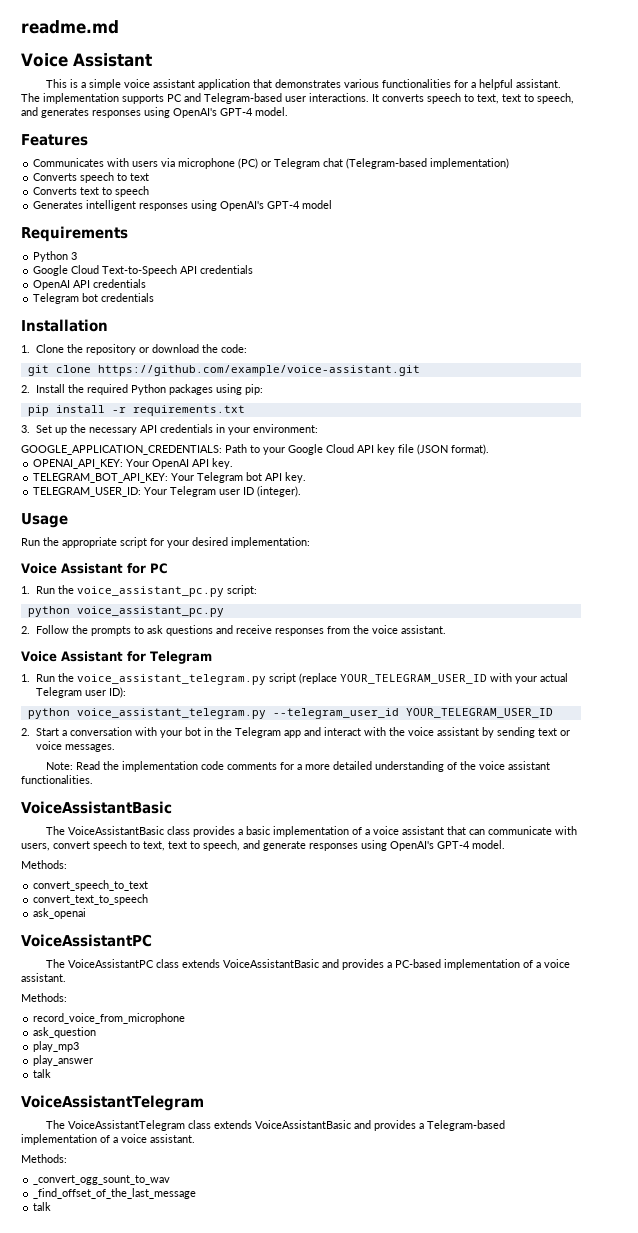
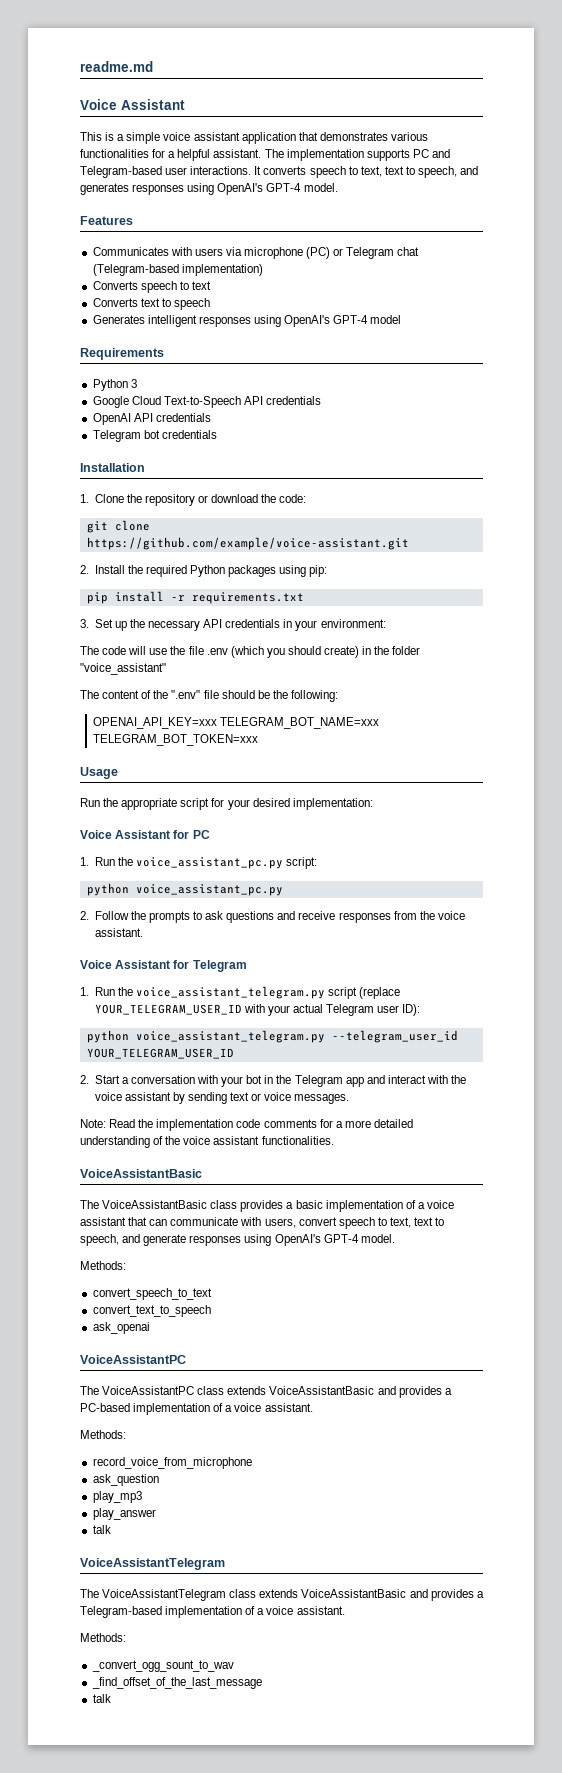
[21,444,489,455] [33,458,234,469] [33,472,307,483] [33,486,302,497] GOOGLE_APPLICATION_CREDENTIALS: Path to your Google Cloud API key file (JSON format). // OPENAI_API_KEY: Your OpenAI API key. // TELEGRAM_BOT_API_KEY: Your Telegram bot API key. // TELEGRAM_USER_ID: Your Telegram user ID (integer). -> [80,646,421,658] [80,663,166,675] [80,690,338,702] [92,717,380,729] [92,734,258,746] The code will use the file .env (which you should create) in the folder "voice_assistant" // The content of the ".env" file should be the following: // OPENAI_API_KEY=xxx TELEGRAM_BOT_NAME=xxx TELEGRAM_BOT_TOKEN=xxx

